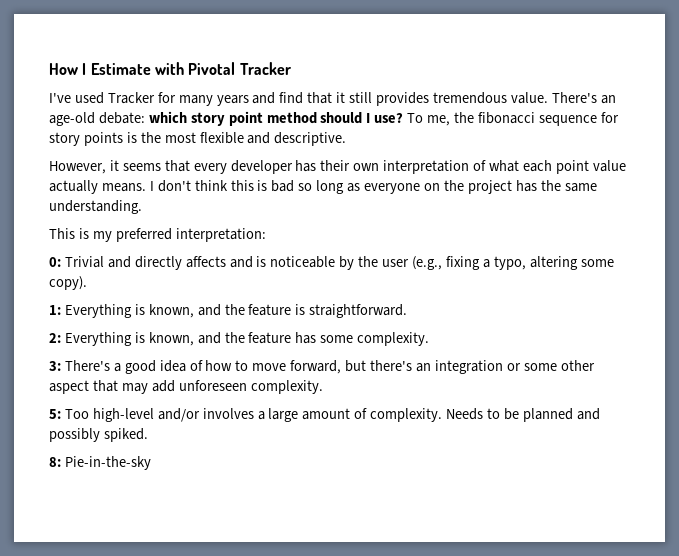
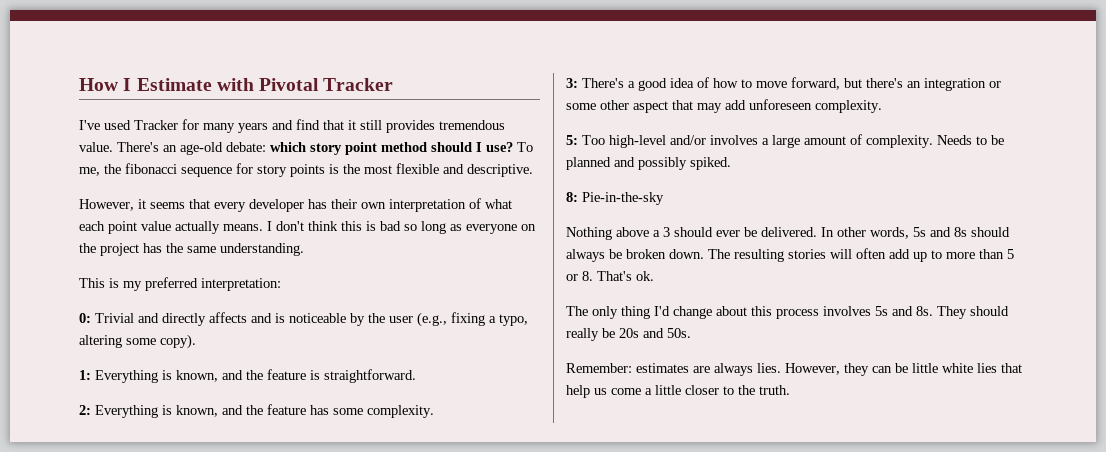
(151, 463) none -> [566,227,1010,240] [566,248,1014,262] [566,271,654,281] [566,306,1009,319] [566,328,691,341] [566,363,1022,376] [566,385,790,398] // Nothing above a 3 should ever be delivered. In other words, 5s and 8s should always be broken down. The resulting stories will often add up to more than 5 or 8. That's ok. // The only thing I'd change about this process involves 5s and 8s. They should really be 20s and 50s. // Remember: estimates are always lies. However, they can be little white lies that help us come a little closer to the truth.

